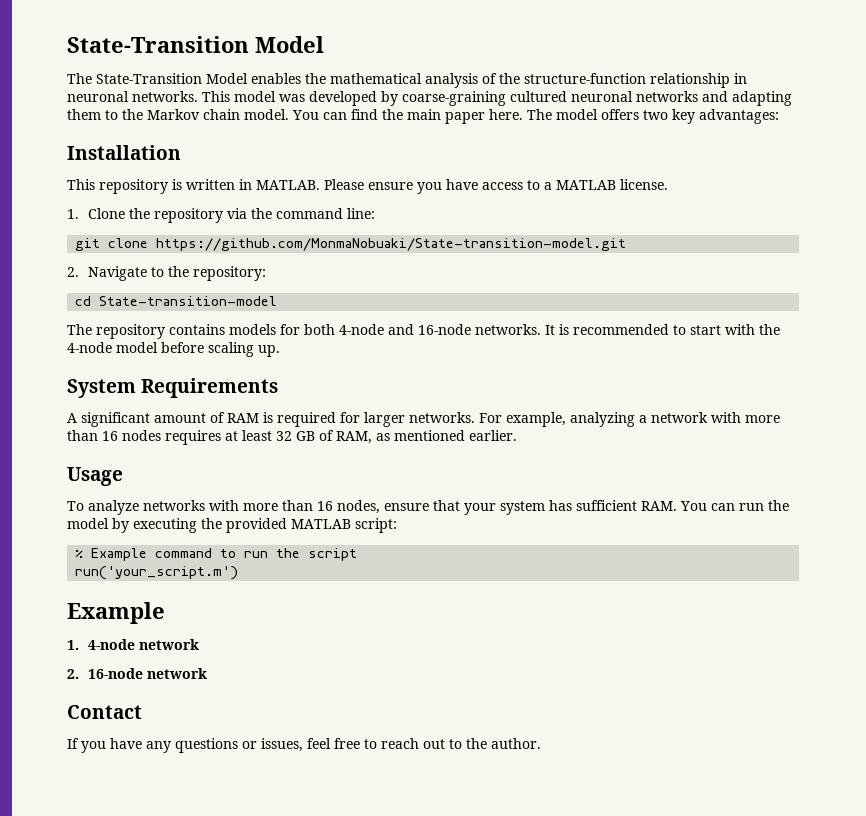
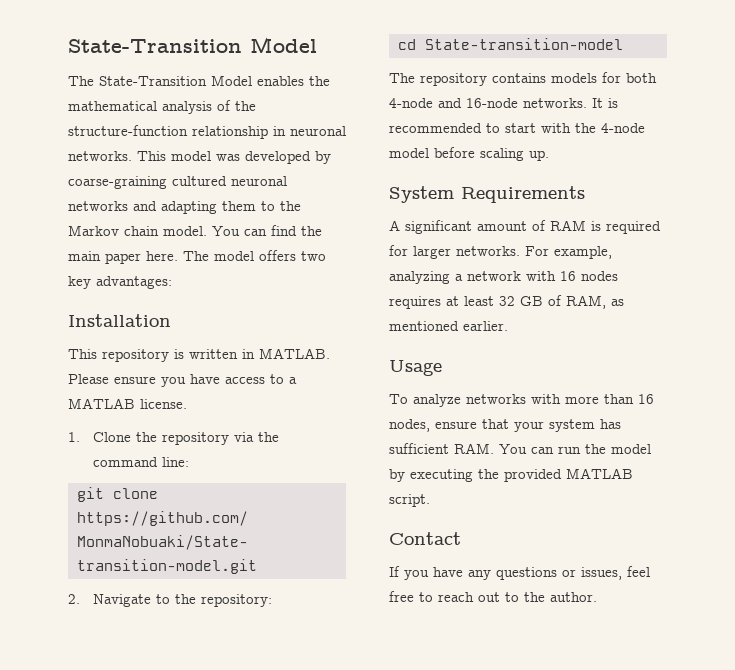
[745,415,780,423] [67,430,98,441] more than -> (556, 276) none
[355,518,397,533] [75,548,358,561] [75,566,239,580] [67,602,165,624] [67,639,200,650] [67,668,208,679] script: // % Example command to run the script // run('your_script.m') // Example // 1. 4-node network // 2. 16-node network -> [389,494,430,507] script.

